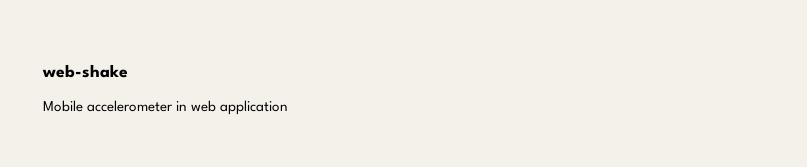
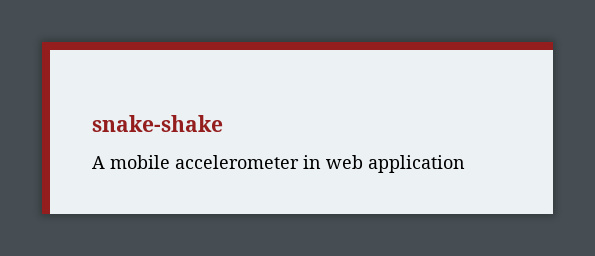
[42,64,128,78] [43,100,83,112] web-shake // Mobile -> [92,115,223,132] [92,155,170,169] snake-shake // A mobile

